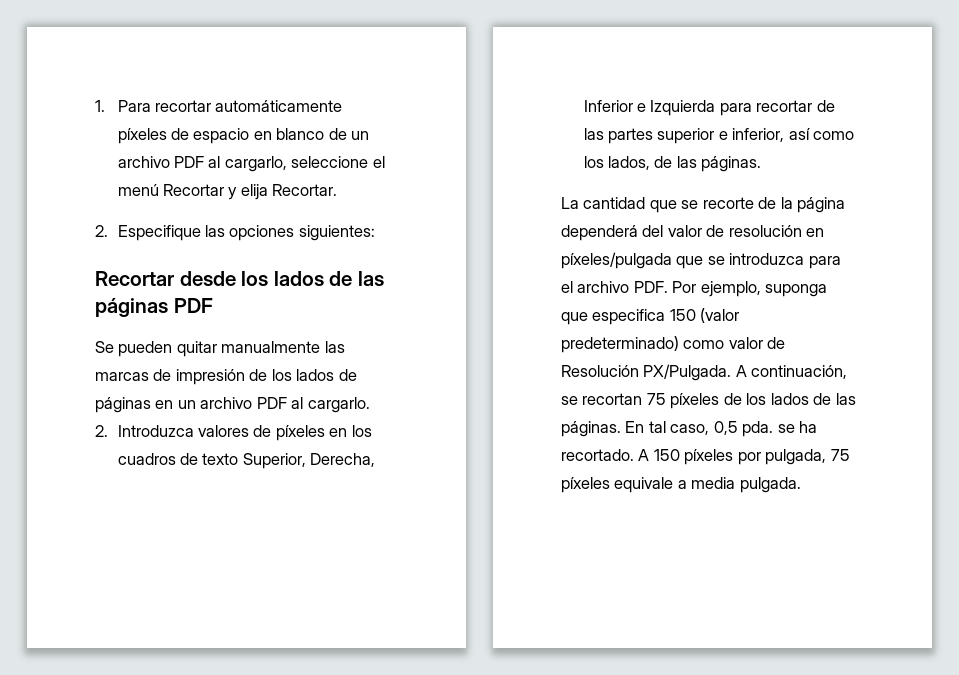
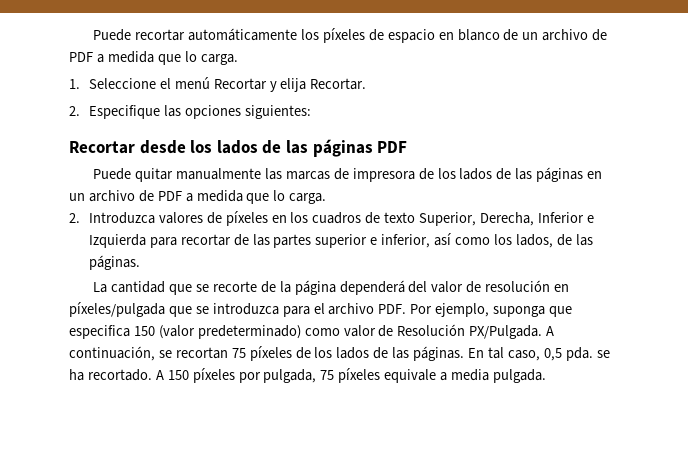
[95,100,151,112] 1. Para -> [93,29,132,41] Puede
(343, 106) none -> [300,29,319,40] los
[173,156,369,172] PDF al cargarlo, seleccione -> [592,29,608,41] [69,51,238,65] [69,78,156,89] de PDF a medida que lo carga. // 1. Seleccione
[95,341,173,357] Se pueden -> [93,168,132,180] Puede
[175,369,357,385] impresión de los lados de -> [352,168,533,182] impresora de los lados de las
[256,397,370,413] PDF al cargarlo. -> [138,190,327,204] de PDF a medida que lo carga.

